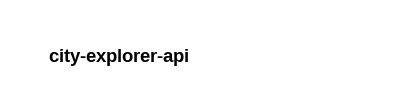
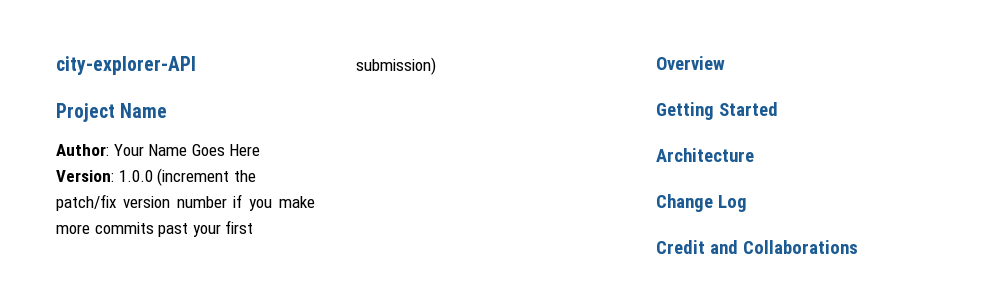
[49,49,189,66] city-explorer-api -> [56,56,196,75] [56,103,168,122] [56,144,261,156] [56,168,256,186] [56,194,315,211] [56,220,254,237] [356,57,436,75] [656,56,725,70] [656,102,778,120] [656,148,754,162] [656,194,747,212] [656,240,858,254] city-explorer-API // Project Name // Author: Your Name Goes Here Version: 1.0.0 (increment the patch/fix version number if you make more commits past your first submission) // Overview // Getting Started // Architecture // Change Log // Credit and Collaborations

